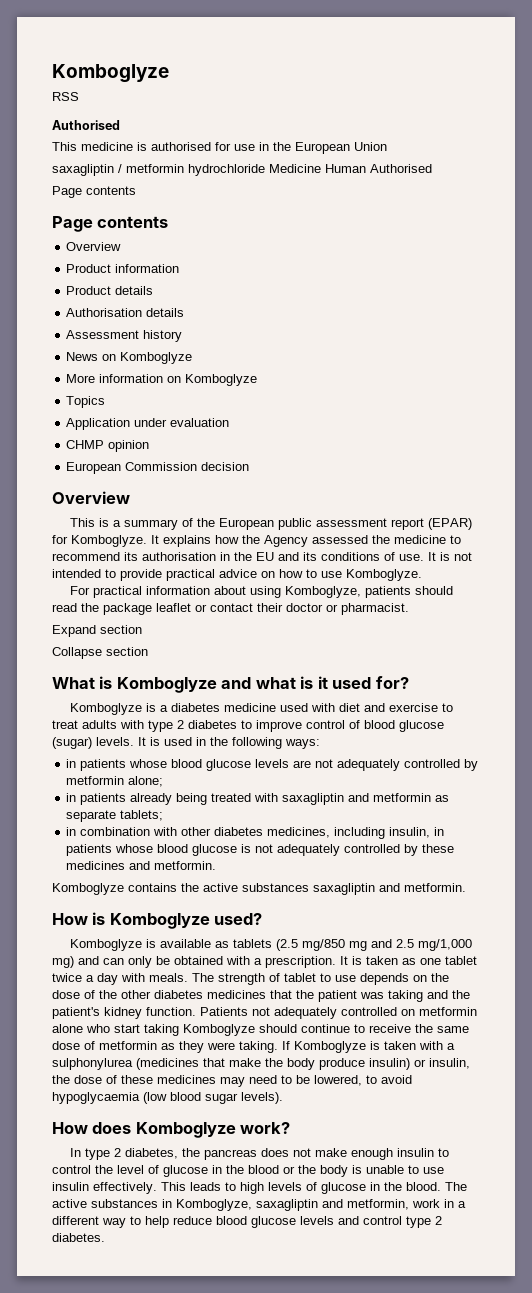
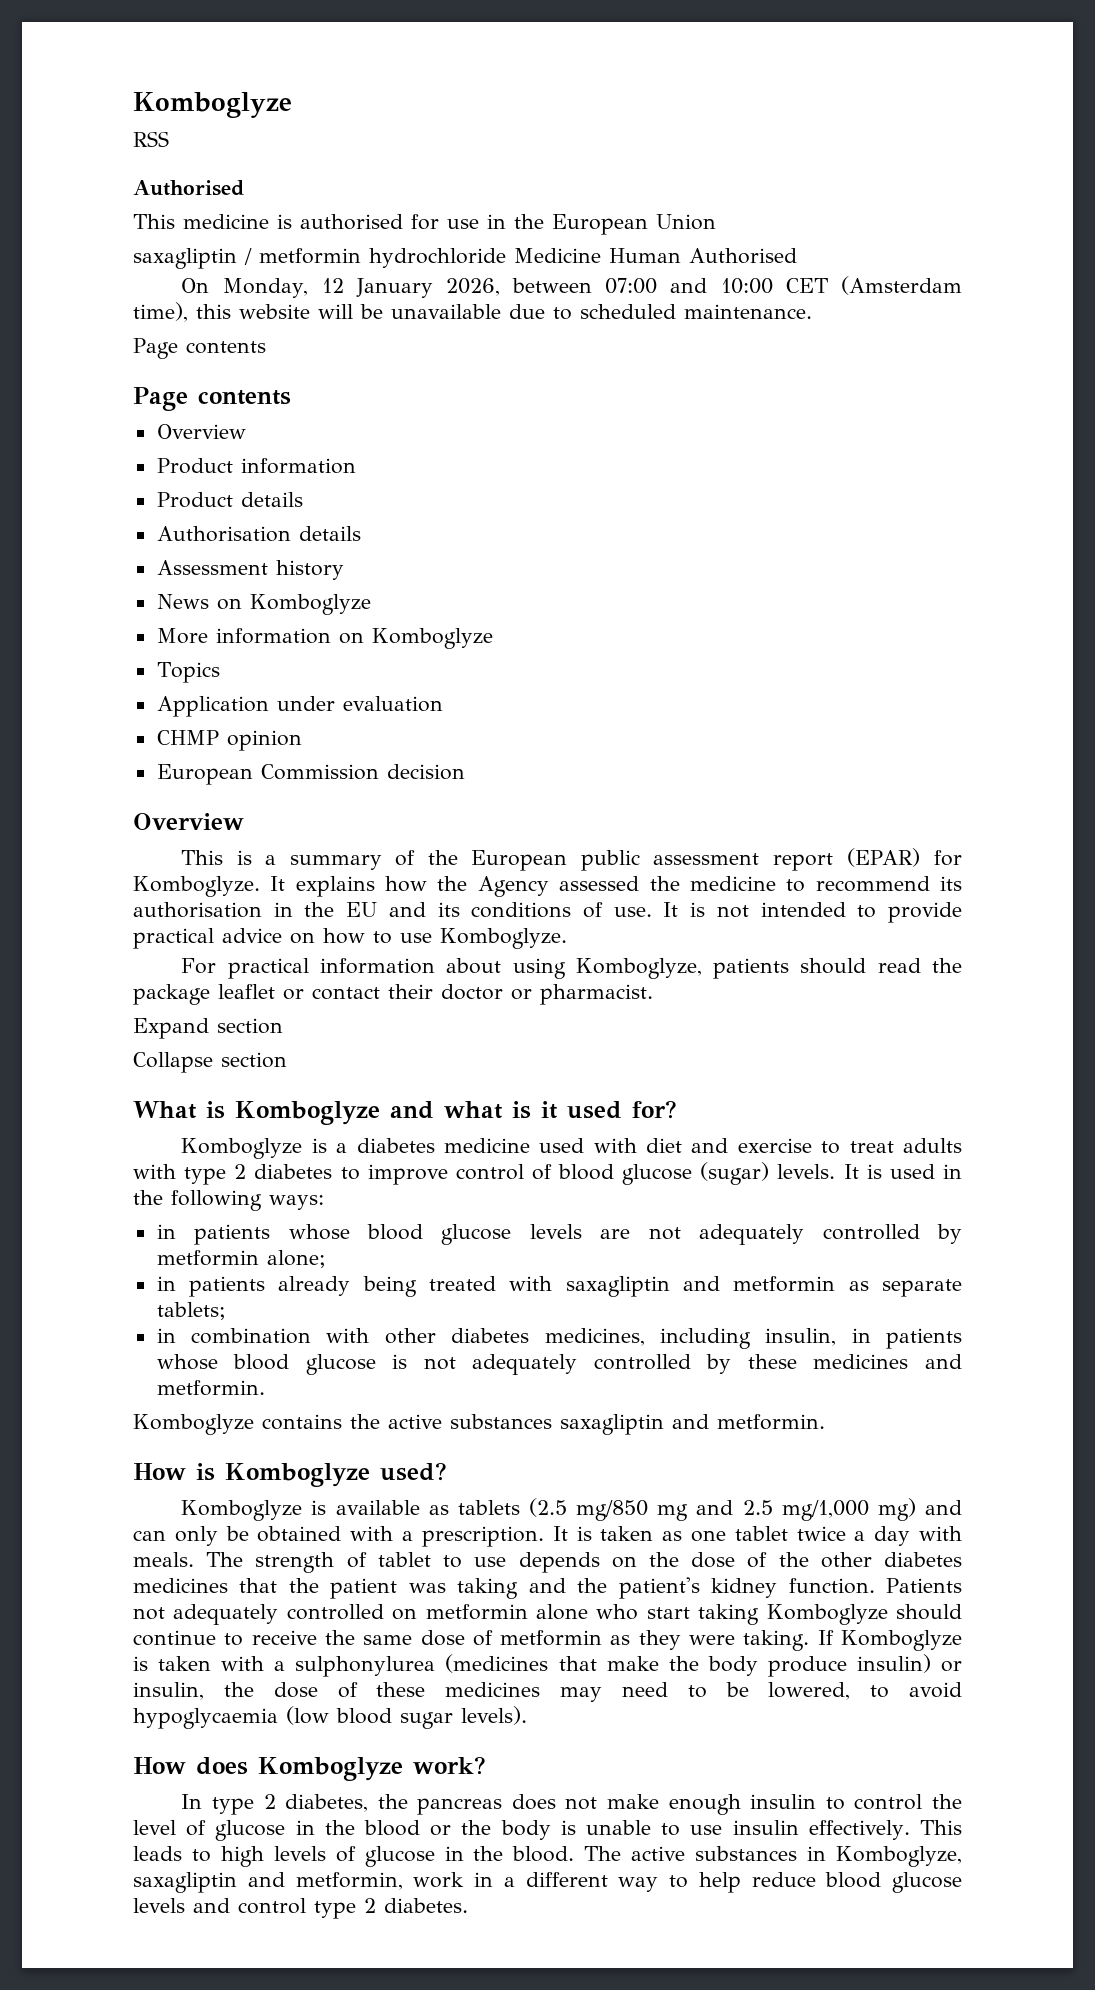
(432, 168) none -> [181,276,963,298] [133,302,812,322] // On Monday, 12 January 2026, between 07:00 and 10:00 CET (Amsterdam time), this website will be unavailable due to scheduled maintenance.

